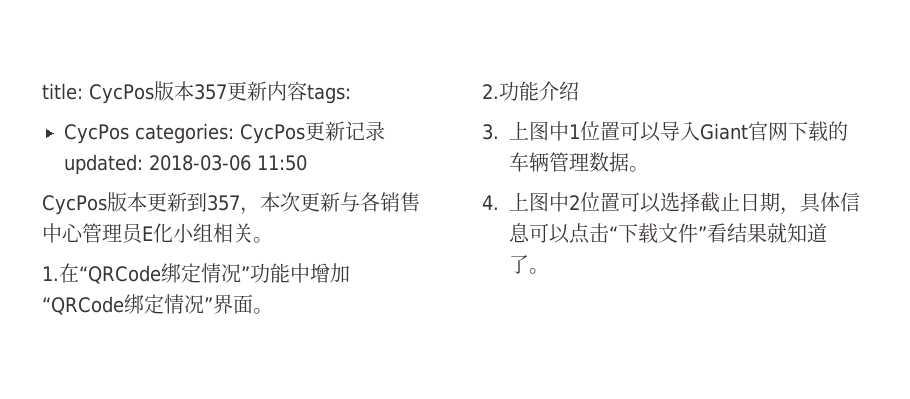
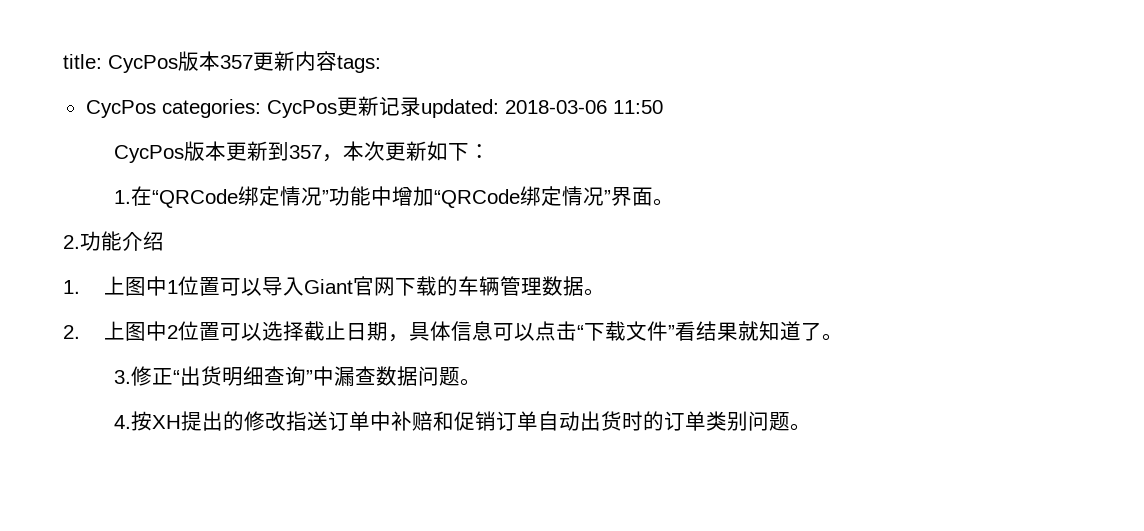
[339,192,420,212] [42,223,273,244] 与各销售中心管理员E化小组相关。 -> [426,141,490,161] 如下：
[482,124,499,140] 3. -> [63,280,80,294] 1.
[482,195,499,210] 4. -> [63,325,80,339] 2.
(549, 271) none -> [113,366,481,386] [113,411,811,431] // 3.修正“出货明细查询”中漏查数据问题。 // 4.按XH提出的修改指送订单中补赔和促销订单自动出货时的订单类别问题。

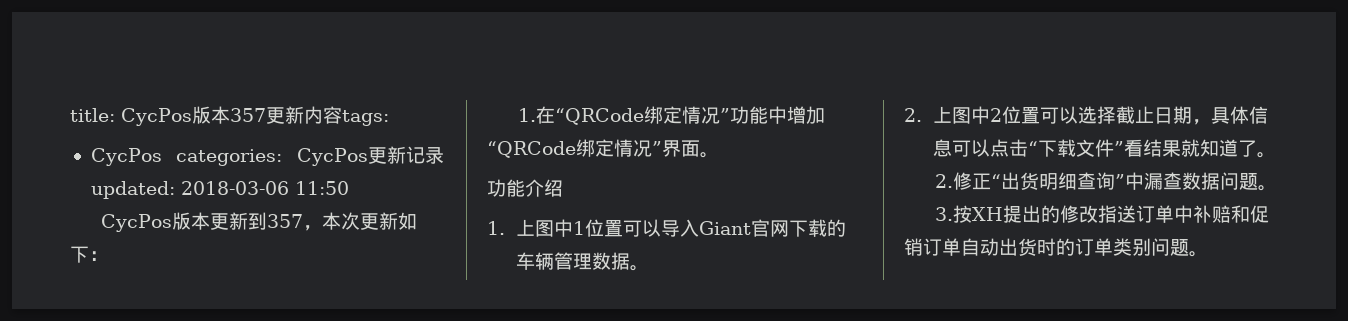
[63,235,80,249] 2. -> (719, 155) none
[113,370,131,384] 3. -> [935,174,954,188] 2.
[113,415,131,429] 4. -> [935,207,954,221] 3.

